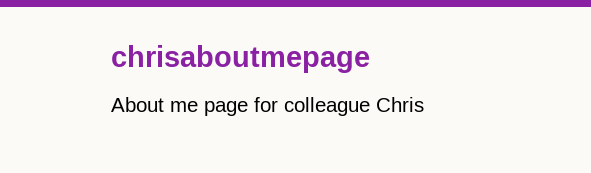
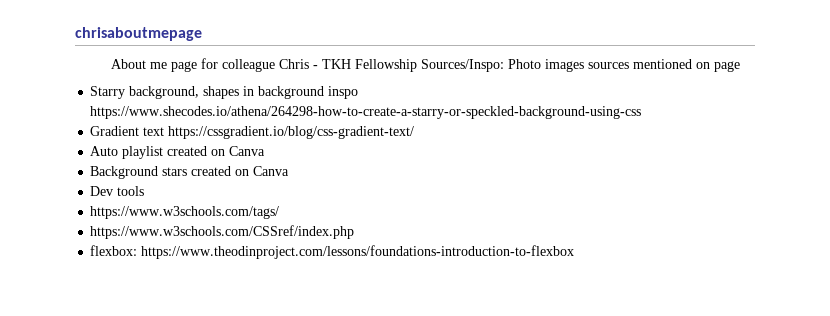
(424, 104) none -> [312,59,740,72] [90,86,359,99] [90,106,642,119] [90,126,415,139] [90,146,266,159] [90,166,290,179] [90,186,145,196] [90,206,280,219] [90,225,355,239] [90,245,575,259] - TKH Fellowship Sources/Inspo: Photo images sources mentioned on page // Starry background, shapes in background inspo https://www.shecodes.io/athena/264298-how-to-create-a-starry-or-speckled-background-using-css // Gradient text https://cssgradient.io/blog/css-gradient-text/ // Auto playlist created on Canva // Background stars created on Canva // Dev tools // https://www.w3schools.com/tags/ // https://www.w3schools.com/CSSref/index.php // flexbox: https://www.theodinproject.com/lessons/foundations-introduction-to-flexbox

